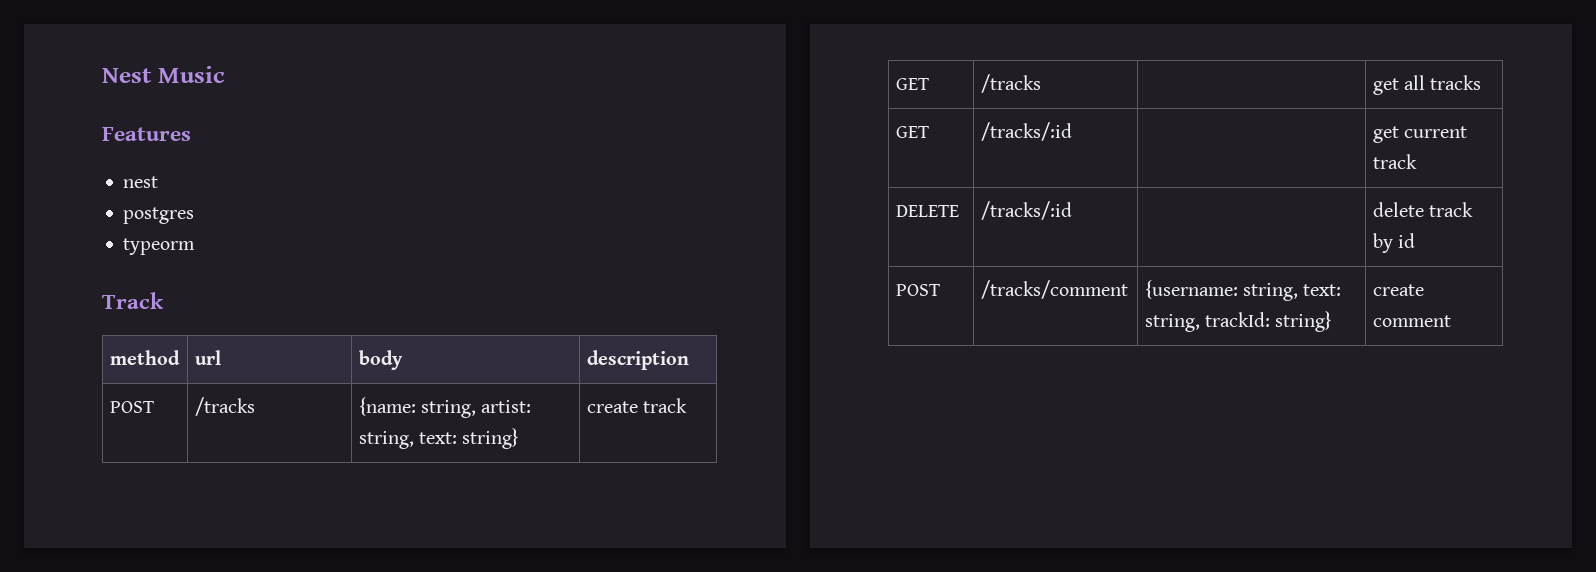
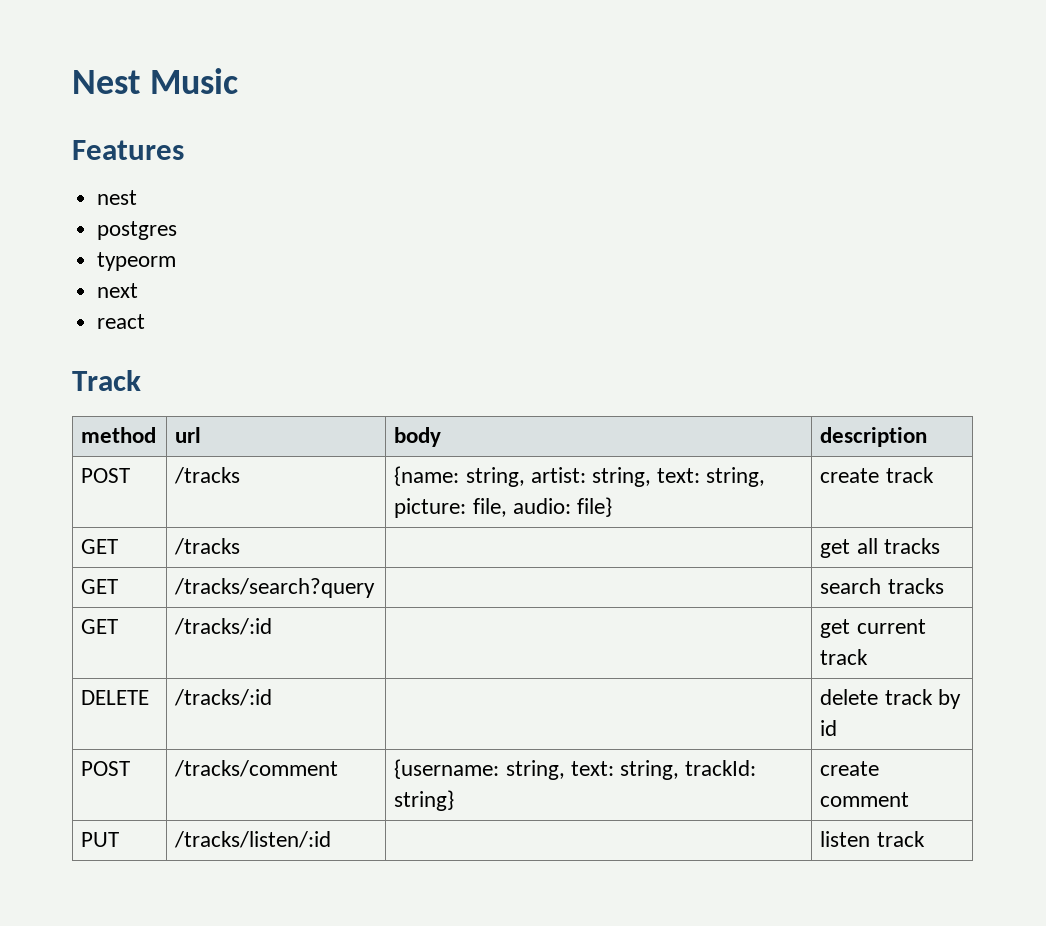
(196, 246) none -> [97,283,139,298] [97,314,146,329] // next // react
[462,428,520,449] string} -> [706,467,766,487] [394,497,613,518] string, picture: file, audio: file}
(1482, 82) none -> [81,579,119,594] [174,578,376,598] [820,578,944,594] // GET | /tracks/search?query | | search tracks
(1451, 321) none -> [81,832,120,847] [174,831,332,848] [820,831,925,847] // PUT | /tracks/listen/:id | | listen track

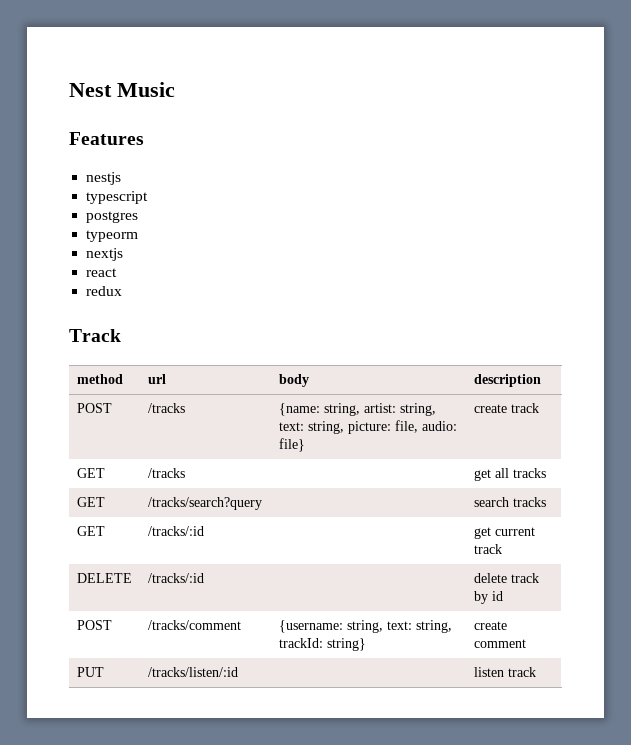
[97,190,138,205] nest -> [86,172,122,185] [86,191,149,204] nestjs // typescript
[97,283,139,298] next -> [86,248,124,261] nextjs
(146, 321) none -> [86,286,123,296] // redux

